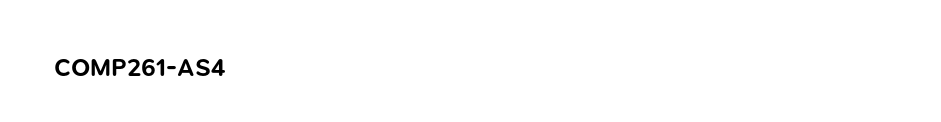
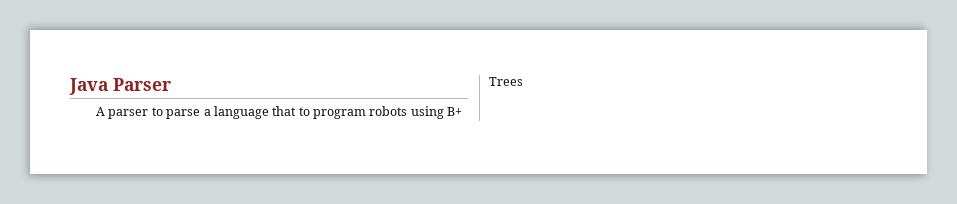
[54,58,226,77] COMP261-AS4 -> [69,78,171,95] [96,106,463,119] [489,77,523,86] Java Parser // A parser to parse a language that to program robots using B+ Trees

